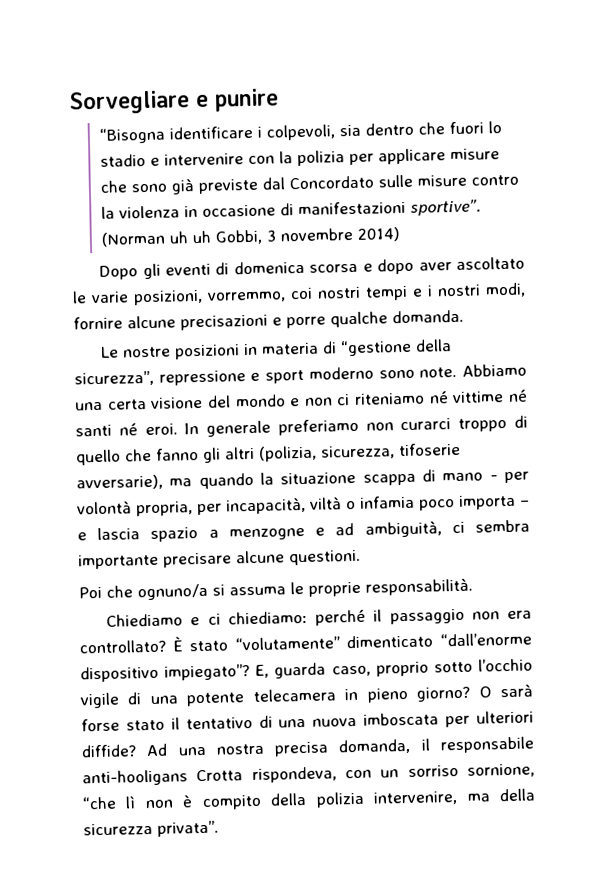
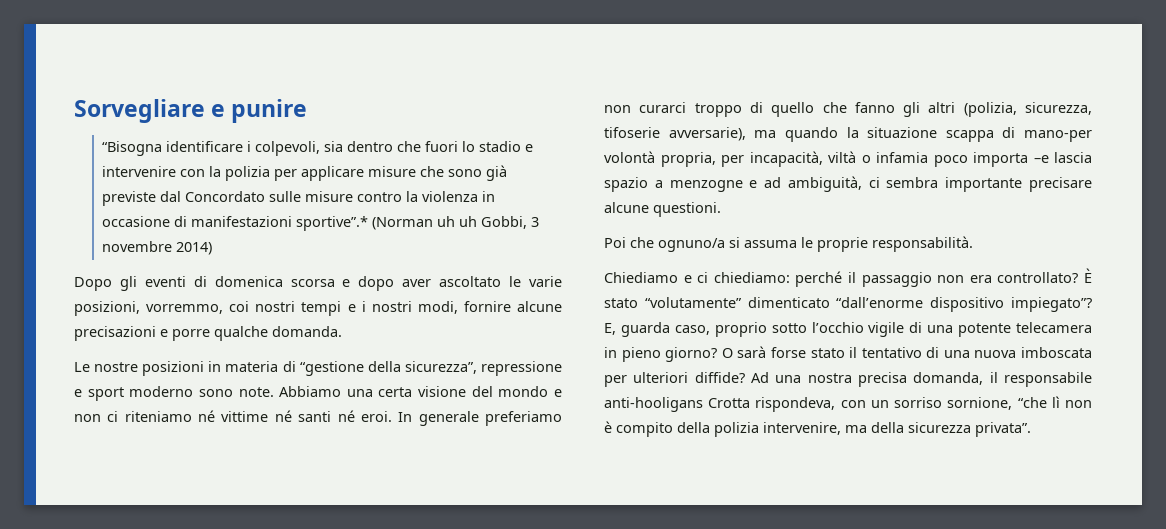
[409,199,481,216] sportive”. -> [295,216,368,231] sportive”.*
[442,471,529,484] mano - per -> [1024,130,1092,142] mano-per
[520,500,530,506] [77,532,87,541] – e -> [1033,155,1049,163] –e

